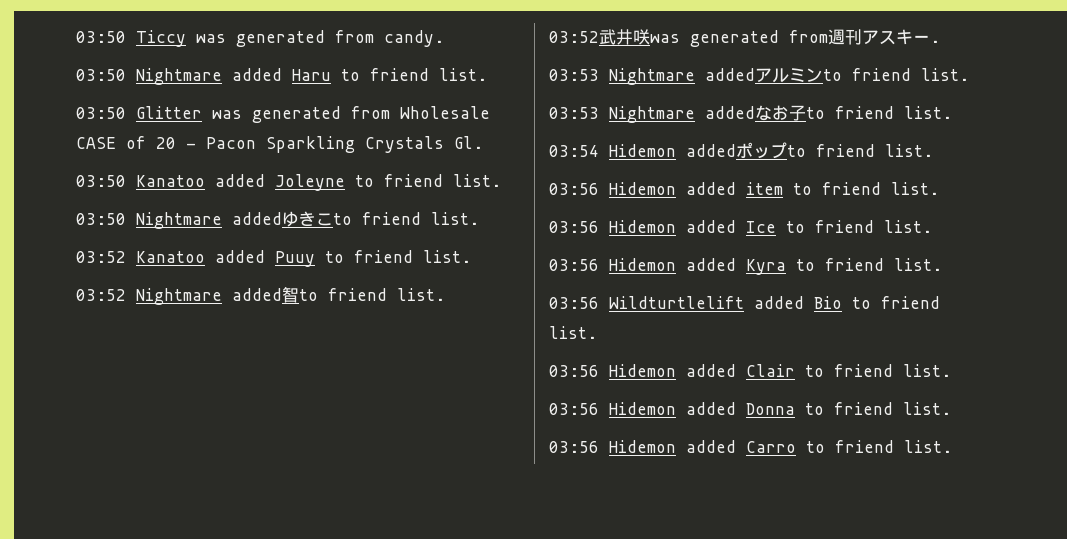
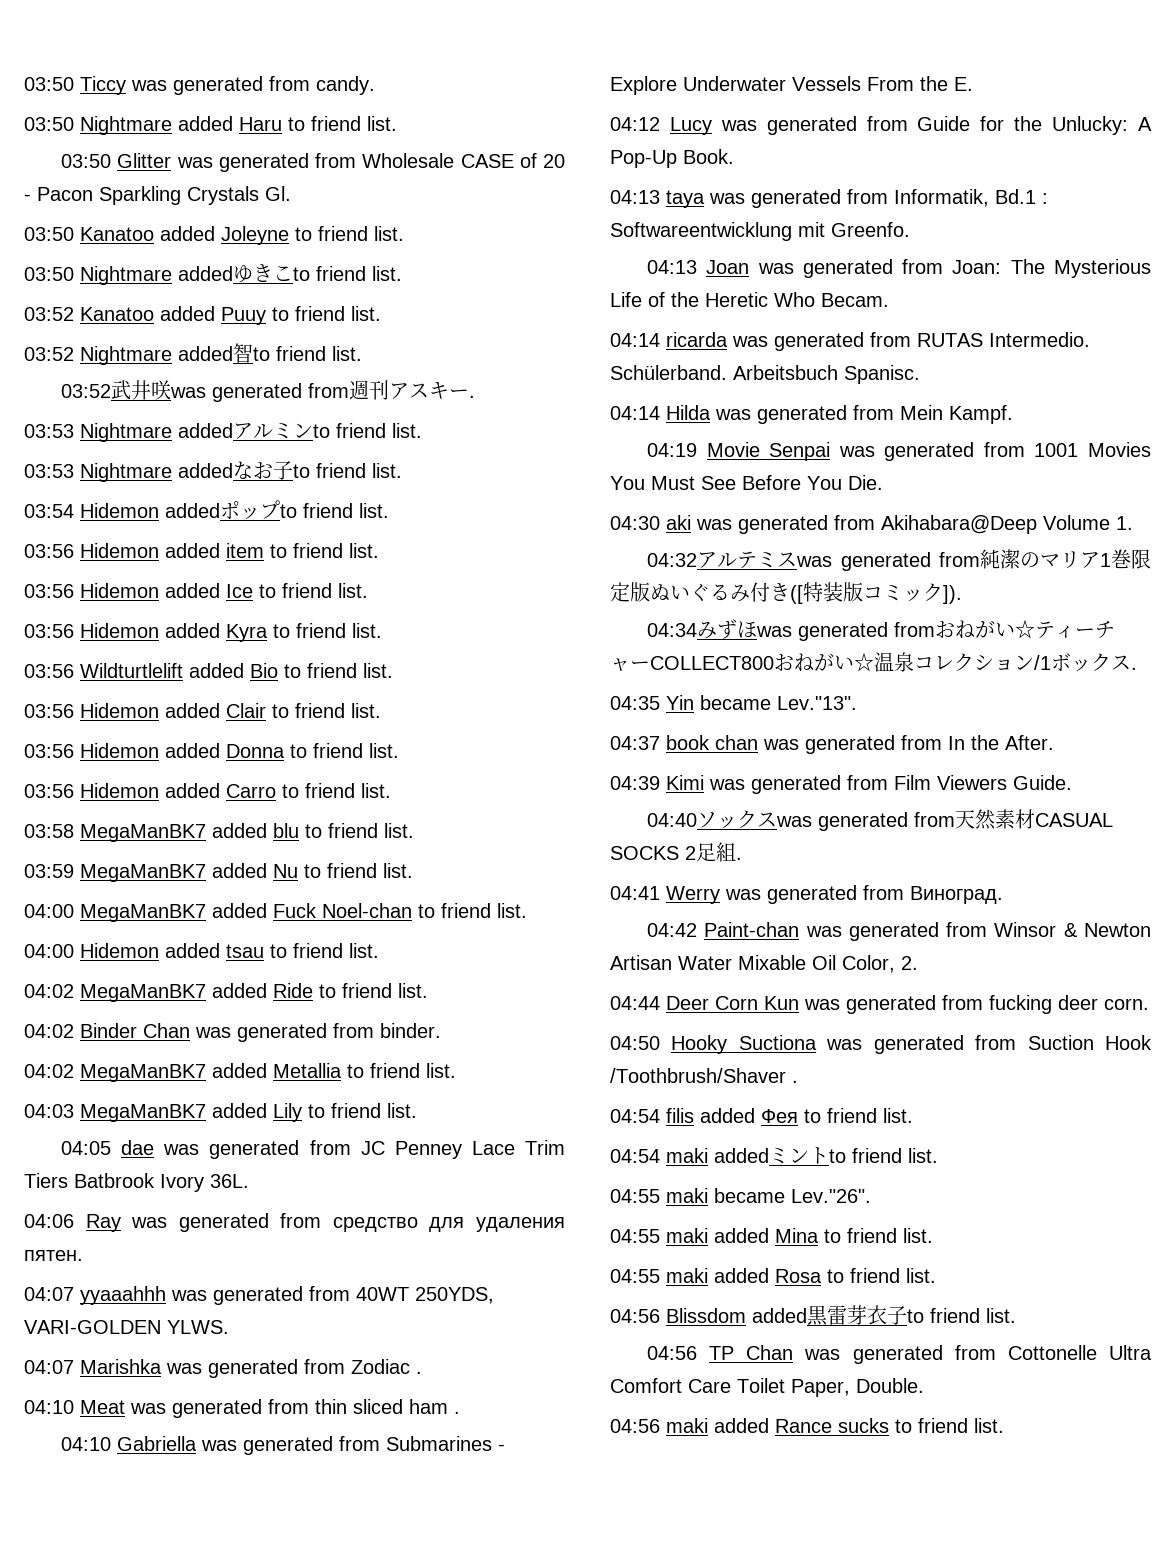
(952, 446) none -> [24,823,414,842] [24,863,413,882] [24,903,527,922] [24,943,379,958] [24,983,428,1002] [24,1023,441,1042] [24,1063,456,1082] [24,1103,417,1122] [61,1140,565,1159] [24,1173,249,1192] [24,1213,565,1232] [24,1250,83,1261] [24,1286,494,1305] [24,1320,229,1334] [24,1359,422,1378] [24,1399,460,1418] [61,1436,506,1455] [610,76,973,95] [610,116,1152,135] [610,149,734,168] [610,189,1048,208] [610,222,910,241] [647,259,1151,278] [610,292,889,307] [610,332,1090,351] [610,365,920,384] [610,405,1013,424] [647,442,1151,461] [610,475,883,490] [610,515,1133,534] [647,549,1151,571] [610,582,962,604] [647,619,1116,641] [610,652,1137,672] [610,695,857,710] [610,735,1054,754] [610,775,1072,794] [647,809,1114,831] [610,842,742,862] [610,885,1003,904] [647,922,1151,941] [610,955,918,973] [610,995,1149,1014] [610,1035,1152,1054] [610,1068,798,1083] [610,1108,913,1123] [610,1147,938,1164] [610,1188,871,1203] [610,1228,933,1243] [610,1268,936,1283] [610,1305,1016,1326] [647,1345,1152,1364] [610,1378,924,1397] [610,1418,1004,1433] // 03:58 MegaManBK7 added blu to friend list. // 03:59 MegaManBK7 added Nu to friend list. // 04:00 MegaManBK7 added Fuck Noel-chan to friend list. // 04:00 Hidemon added tsau to friend list. // 04:02 MegaManBK7 added Ride to friend list. // 04:02 Binder Chan was generated from binder. // 04:02 MegaManBK7 added Metallia to friend list. // 04:03 MegaManBK7 added Lily to friend list. // 04:05 dae was generated from JC Penney Lace Trim Tiers Batbrook Ivory 36L. // 04:06 Ray was generated from средство для удаления пятен. // 04:07 yyaaahhh was generated from 40WT 250YDS, VARI-GOLDEN YLWS. // 04:07 Marishka was generated from Zodiac . // 04:10 Meat was generated from thin sliced ham . // 04:10 Gabriella was generated from Submarines - Explore Underwater Vessels From the E. // 04:12 Lucy was generated from Guide for the Unlucky: A Pop-Up Book. // 04:13 taya was generated from Informatik, Bd.1 : Softwareentwicklung mit Greenfo. // 04:13 Joan was generated from Joan: The Mysterious Life of the Heretic Who Becam. // 04:14 ricarda was generated from RUTAS Intermedio. Schülerband. Arbeitsbuch Spanisc. // 04:14 Hilda was generated from Mein Kampf. // 04:19 Movie Senpai was generated from 1001 Movies You Must See Before You Die. // 04:30 aki was generated from Akihabara@Deep Volume 1. // 04:32アルテミスwas generated from純潔のマリア1巻限定版ぬいぐるみ付き([特装版コミック]). // 04:34みずほwas generated fromおねがい☆ティーチャーCOLLECT800おねがい☆温泉コレクション/1ボックス. // 04:35 Yin became Lev."13". // 04:37 book chan was generated from In the After. // 04:39 Kimi was generated from Film Viewers Guide. // 04:40ソックスwas generated from天然素材CASUAL SOCKS 2足組. // 04:41 Werry was generated from Виноград. // 04:42 Paint-chan was generated from Winsor & Newton Artisan Water Mixable Oil Color, 2. // 04:44 Deer Corn Kun was generated from fucking deer corn. // 04:50 Hooky Suctiona was generated from Suction Hook /Toothbrush/Shaver . // 04:54 filis added Фея to friend list. // 04:54 maki addedミントto friend list. // 04:55 maki became Lev."26". // 04:55 maki added Mina to friend list. // 04:55 maki added Rosa to friend list. // 04:56 Blissdom added黒雷芽衣子to friend list. // 04:56 TP Chan was generated from Cottonelle Ultra Comfort Care Toilet Paper, Double. // 04:56 maki added Rance sucks to friend list.

